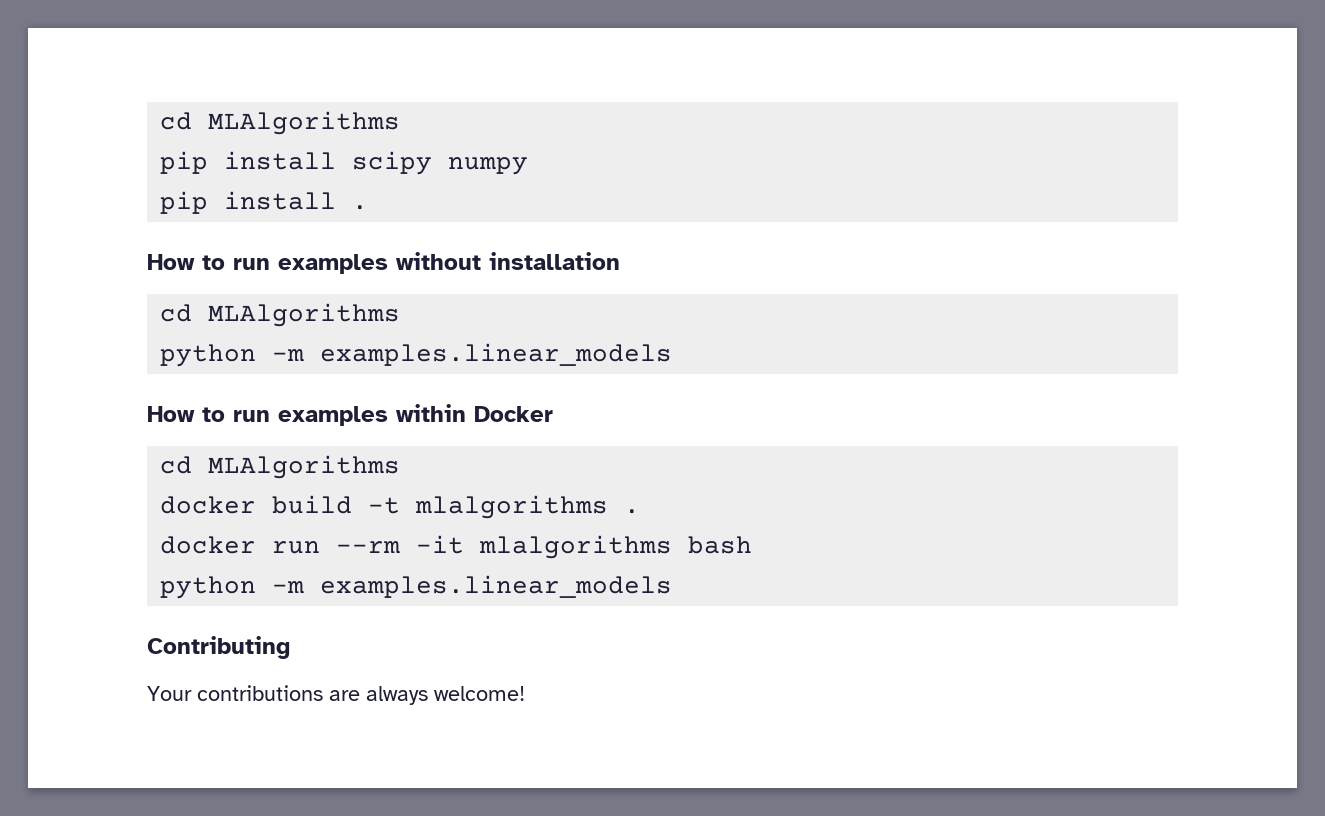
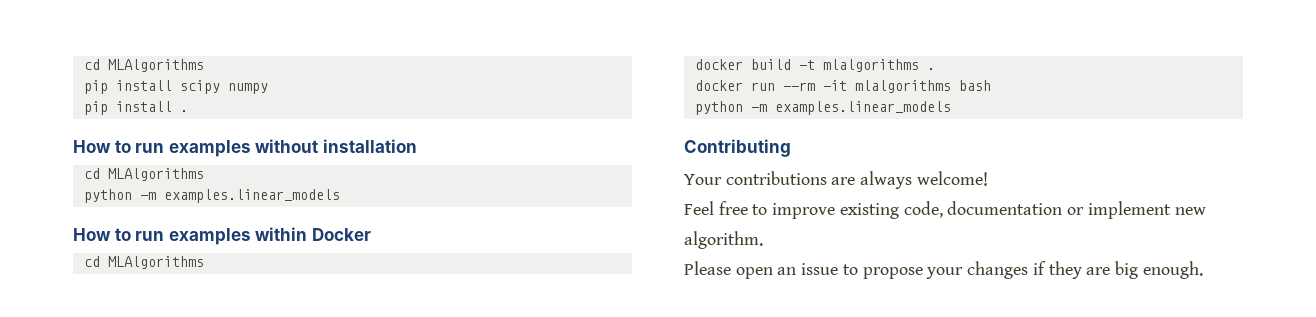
(525, 693) none -> [684,201,1206,219] [684,231,763,249] [684,261,1203,279] // Feel free to improve existing code, documentation or implement new algorithm. // Please open an issue to propose your changes if they are big enough.

